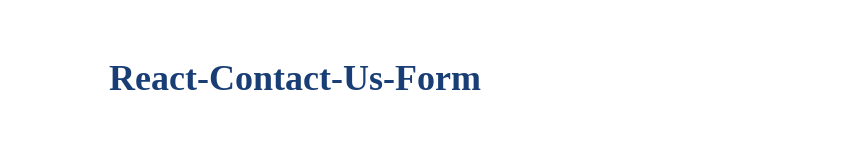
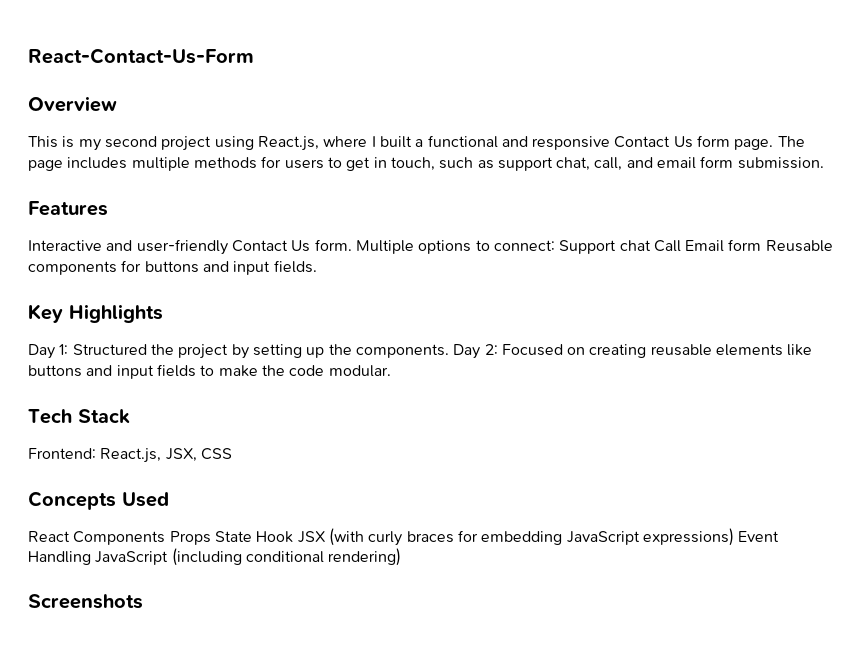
(481, 78) none -> [28,96,117,112] [28,135,805,151] [28,156,824,171] [28,201,108,216] [28,239,833,255] [28,260,317,275] [28,304,163,323] [28,344,813,359] [28,364,391,379] [28,409,130,424] [28,448,232,463] [28,491,169,510] [28,528,780,546] [28,548,402,566] [28,594,143,609] // Overview // This is my second project using React.js, where I built a functional and responsive Contact Us form page. The page includes multiple methods for users to get in touch, such as support chat, call, and email form submission. // Features // Interactive and user-friendly Contact Us form. Multiple options to connect: Support chat Call Email form Reusable components for buttons and input fields. // Key Highlights // Day 1: Structured the project by setting up the components. Day 2: Focused on creating reusable elements like buttons and input fields to make the code modular. // Tech Stack // Frontend: React.js, JSX, CSS // Concepts Used // React Components Props State Hook JSX (with curly braces for embedding JavaScript expressions) Event Handling JavaScript (including conditional rendering) // Screenshots

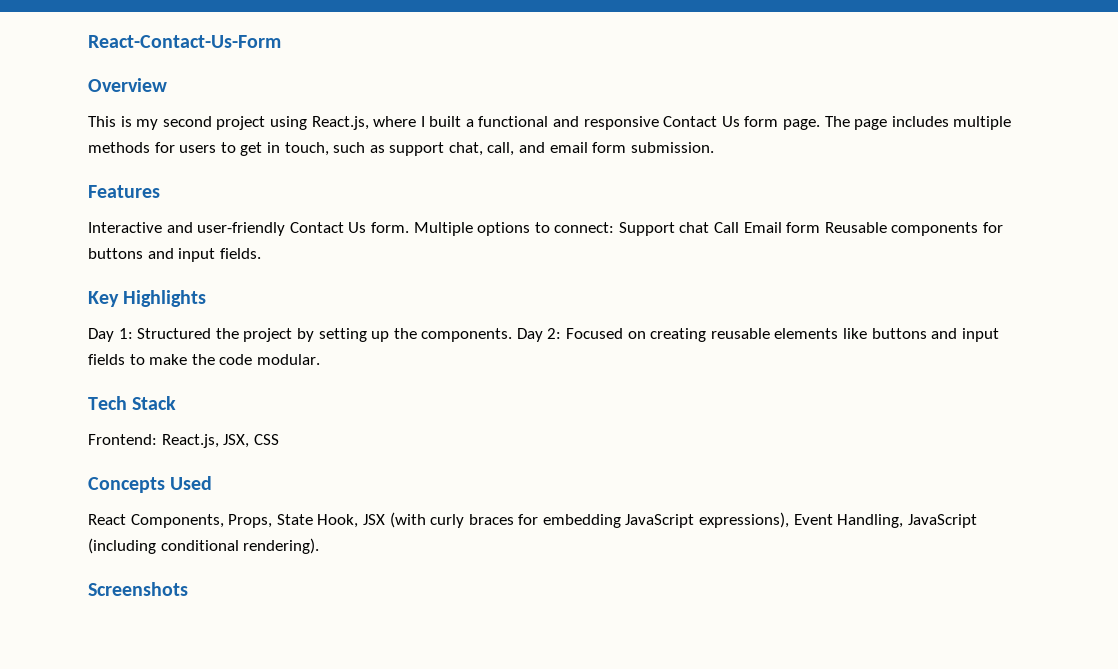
[73,531,294,545] Components Props State Hook -> [130,514,359,528] Components, Props, State Hook,
[642,528,780,546] [28,551,91,565] expressions) Event Handling -> [699,512,904,528] expressions), Event Handling,
[328,548,402,566] rendering) -> [243,538,320,554] rendering).

